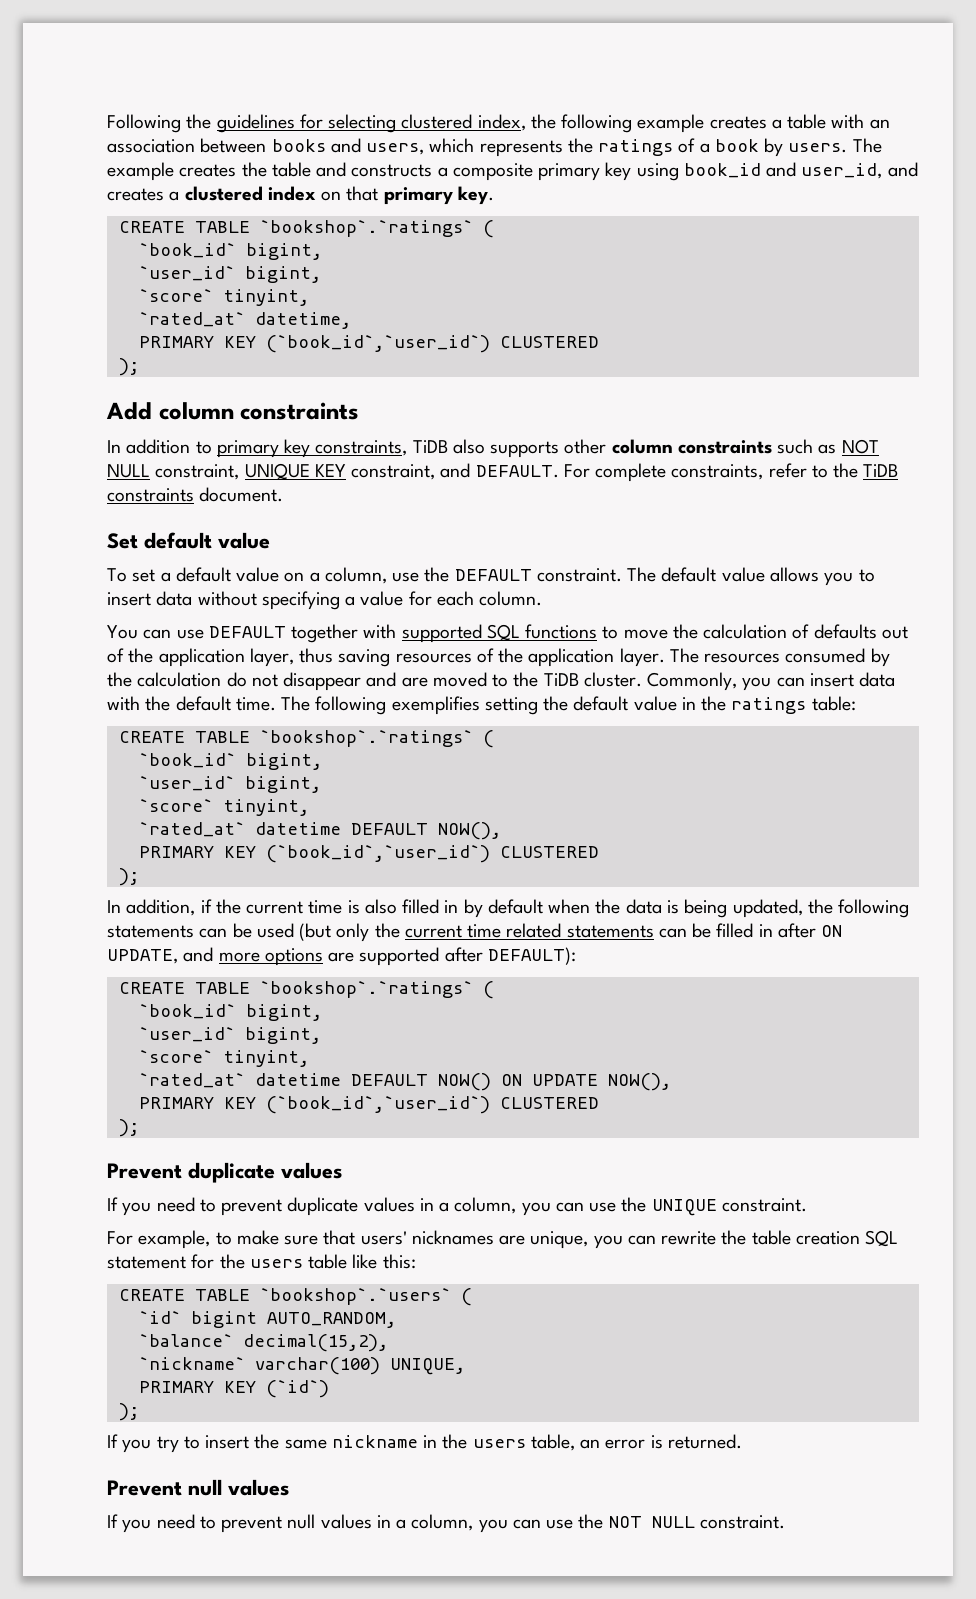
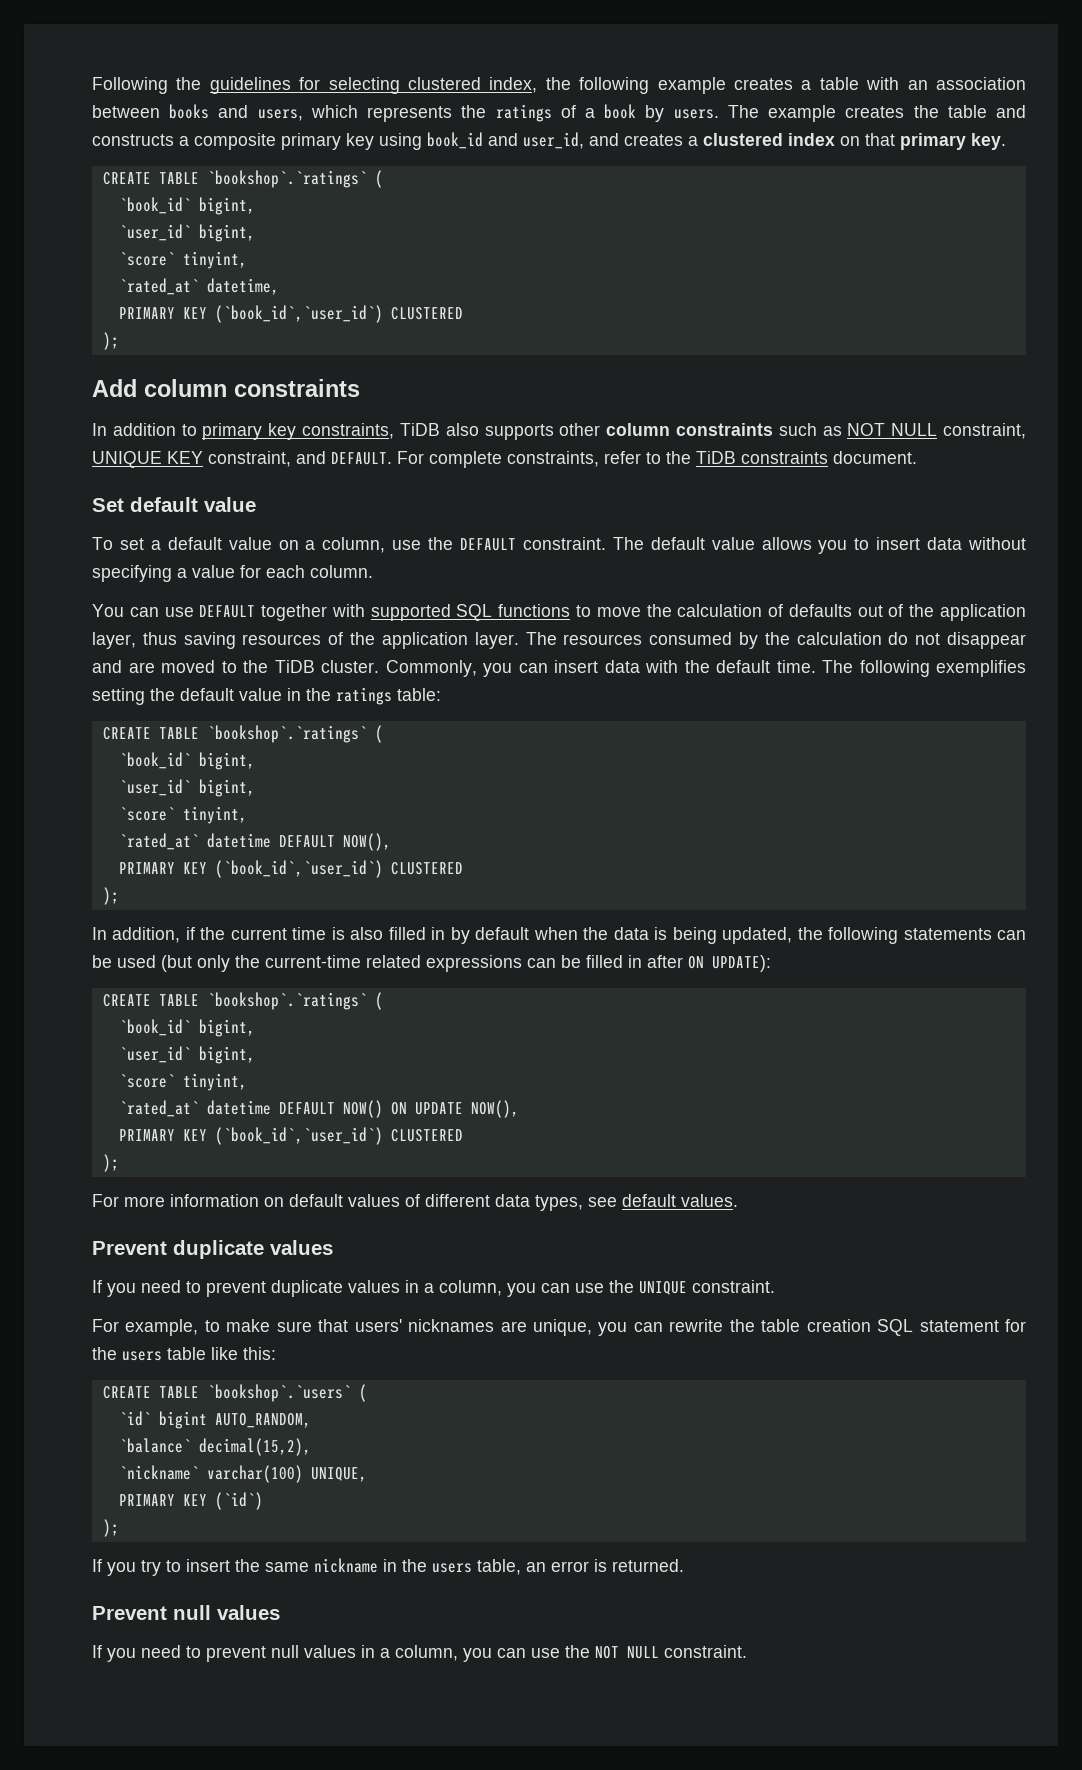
[404,923,654,938] current time related statements -> [265,955,522,972] current-time related expressions
[107,947,576,966] UPDATE, and more options are supported after DEFAULT): -> [712,955,771,972] UPDATE):
(139, 1128) none -> [92,1194,738,1211] // For more information on default values of different data types, see default values.

